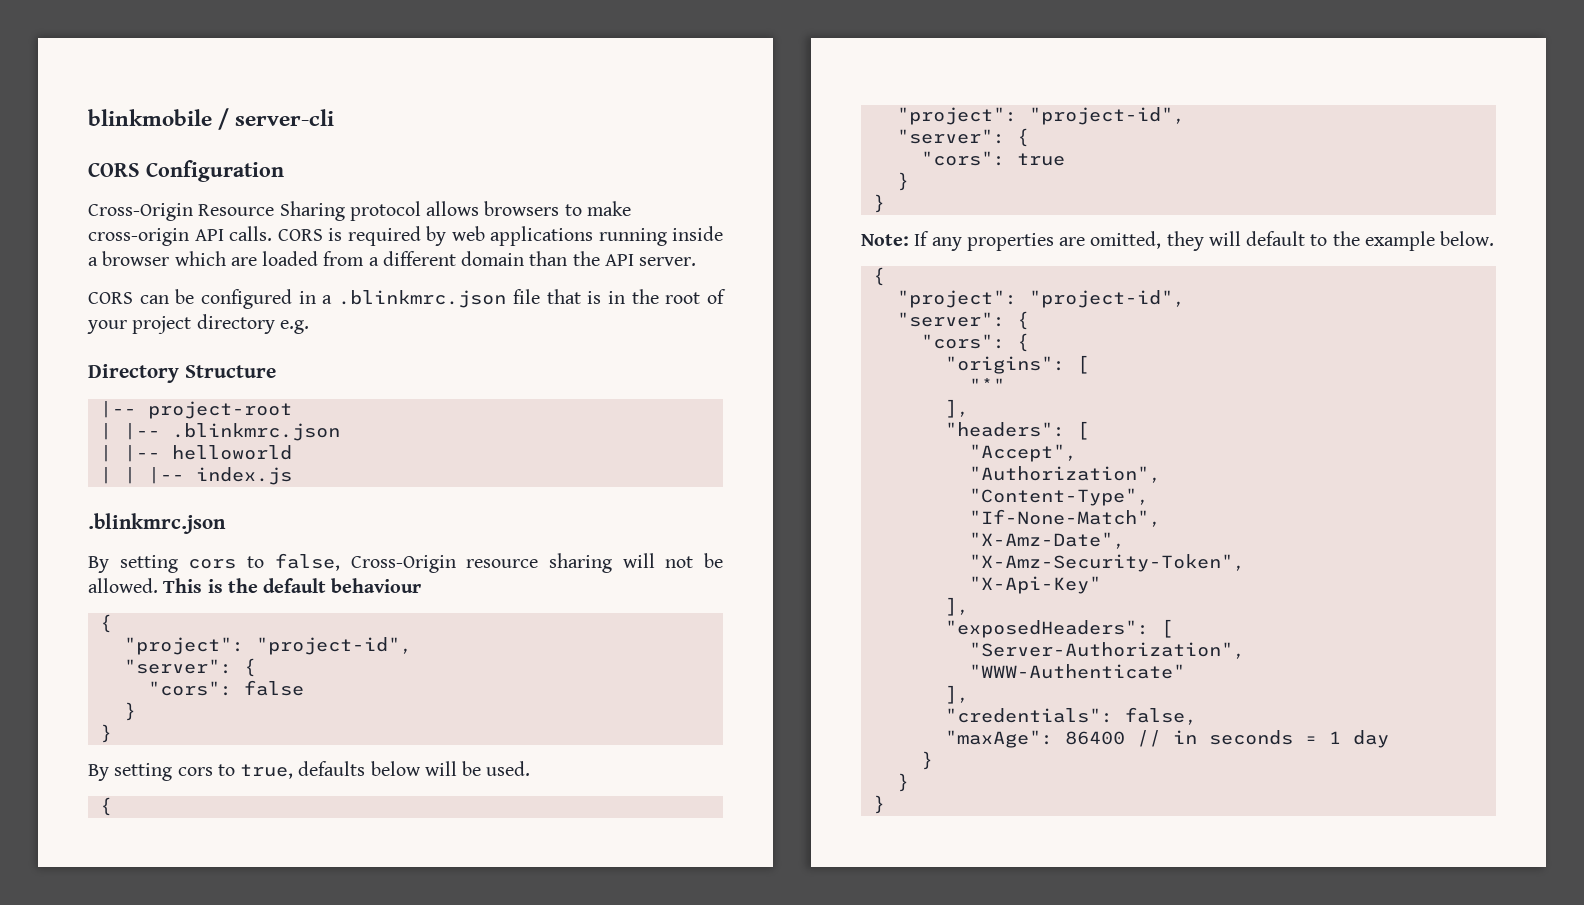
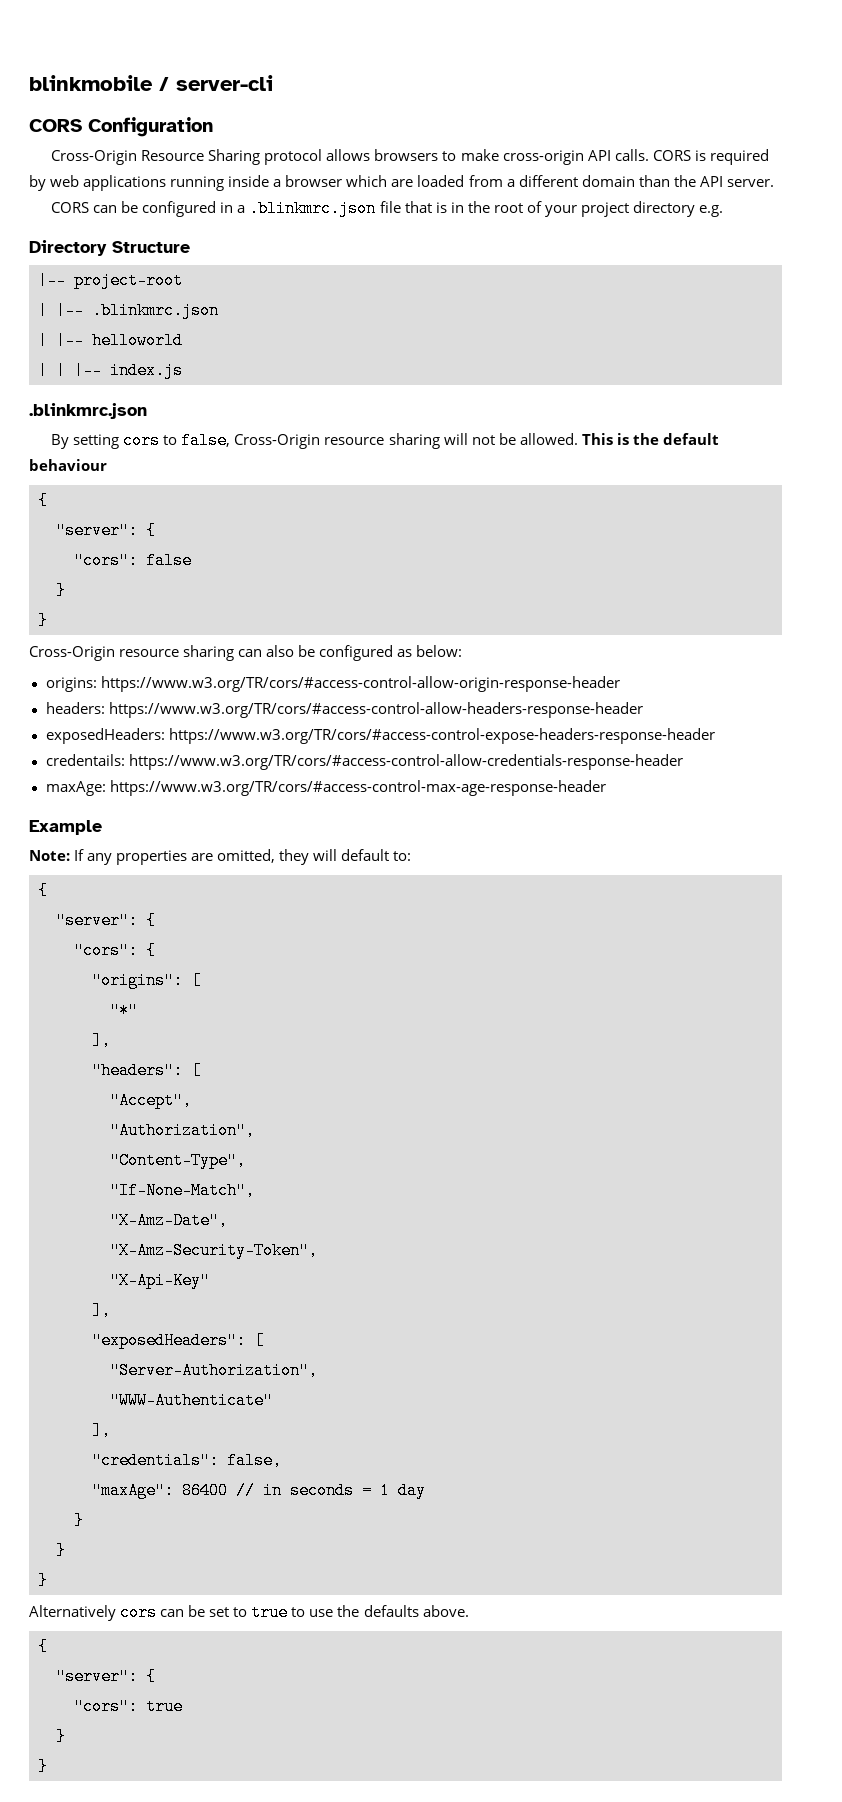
[123,637,412,655] // "project": "project-id", -> (48, 500) none
[88,761,531,781] [99,797,112,816] [896,107,1185,125] [896,128,1029,147] [920,151,1065,166] [896,172,909,191] [872,194,885,213] By setting cors to true, defaults below will be used. // { // "project": "project-id", // "server": { // "cors": true // } // } -> [29,645,463,661] [45,676,620,692] [45,702,643,718] [45,728,715,744] [45,754,683,770] [45,780,606,796] [29,820,102,835] Cross-Origin resource sharing can also be configured as below: // origins: https://www.w3.org/TR/cors/#access-control-allow-origin-response-header // headers: https://www.w3.org/TR/cors/#access-control-allow-headers-response-header // exposedHeaders: https://www.w3.org/TR/cors/#access-control-expose-headers-response-header // credentails: https://www.w3.org/TR/cors/#access-control-allow-credentials-response-header // maxAge: https://www.w3.org/TR/cors/#access-control-max-age-response-header // Example
[1310,231,1495,251] [872,267,885,286] [896,290,1185,308] to the example below. // { // "project": "project-id", -> [393,851,412,861] [38,882,48,899] to: // {
(885, 804) none -> [29,1604,469,1621] [38,1638,48,1655] [56,1668,156,1685] [74,1698,183,1715] [56,1728,66,1745] [38,1758,48,1775] // Alternatively cors can be set to true to use the defaults above. // { // "server": { // "cors": true // } // }

